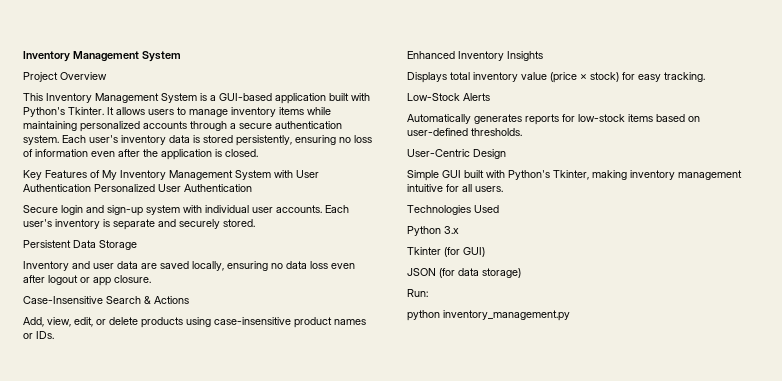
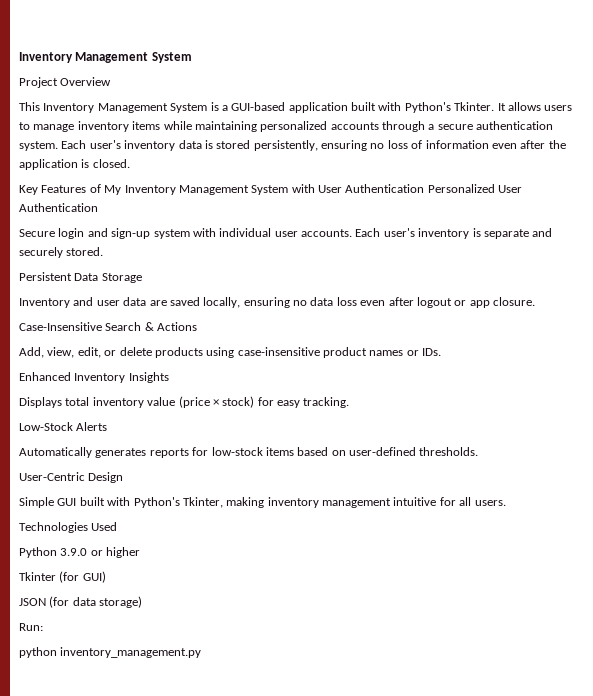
[444,226,459,234] 3.x -> [60,547,141,558] 3.9.0 or higher

